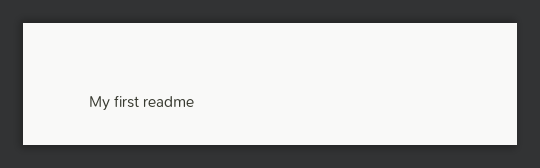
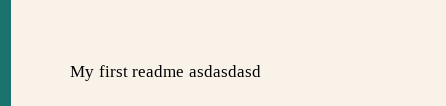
(195, 101) none -> [188,65,261,77] asdasdasd

